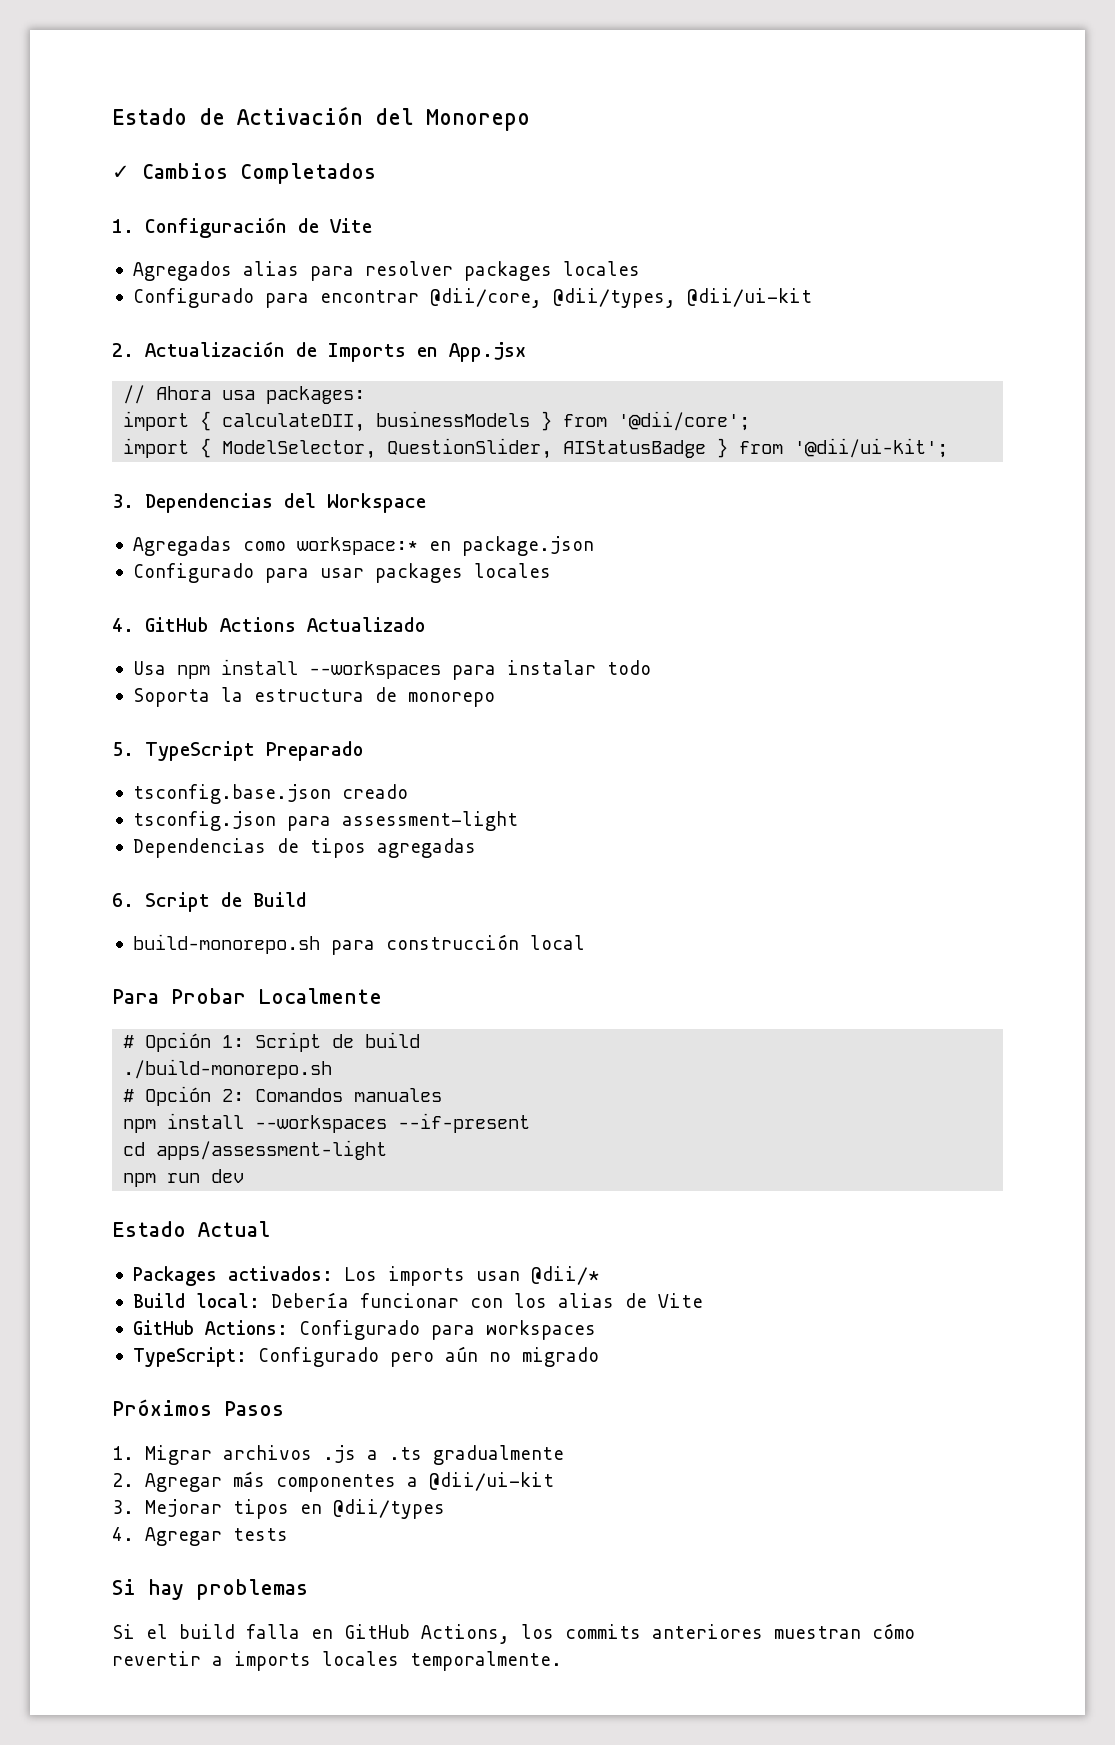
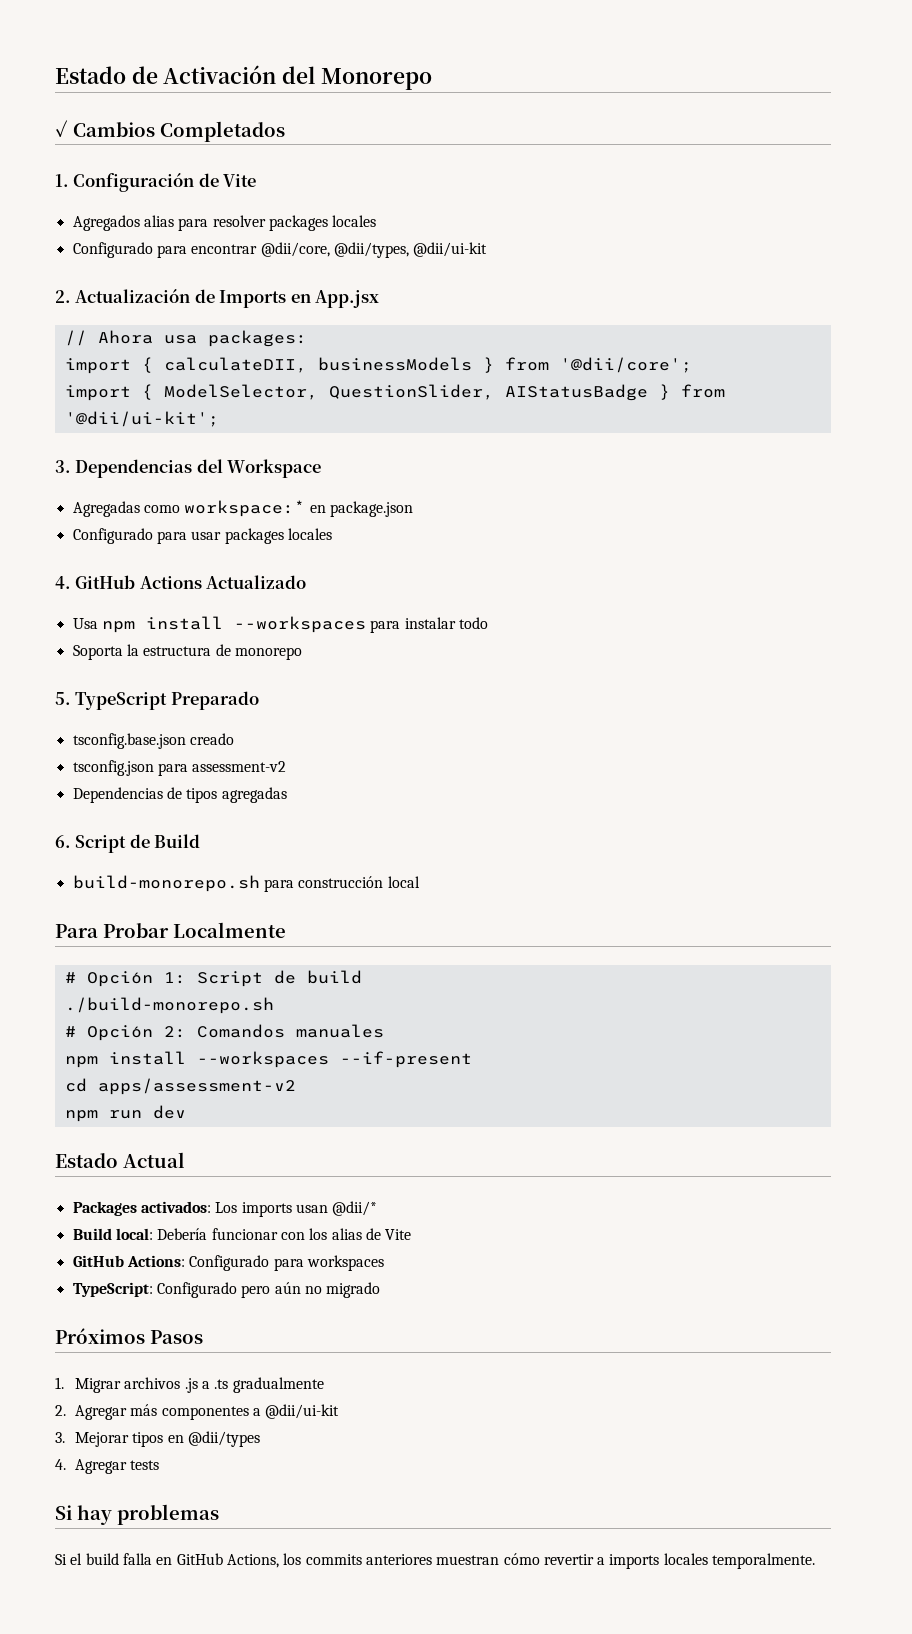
[341,811,518,831] assessment-light -> [192,761,287,772] assessment-v2
[156,1140,388,1160] apps/assessment-light -> [97,1078,296,1095] apps/assessment-v2

